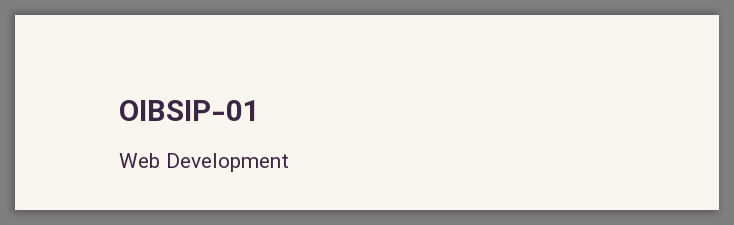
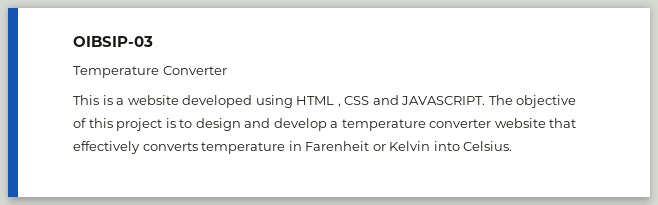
[119,100,260,121] [119,153,289,172] OIBSIP-01 // Web Development -> [73,36,153,47] [73,66,227,78] [73,95,577,108] [73,118,577,131] [73,141,513,154] OIBSIP-03 // Temperature Converter // This is a website developed using HTML , CSS and JAVASCRIPT. The objective of this project is to design and develop a temperature converter website that effectively converts temperature in Farenheit or Kelvin into Celsius.

